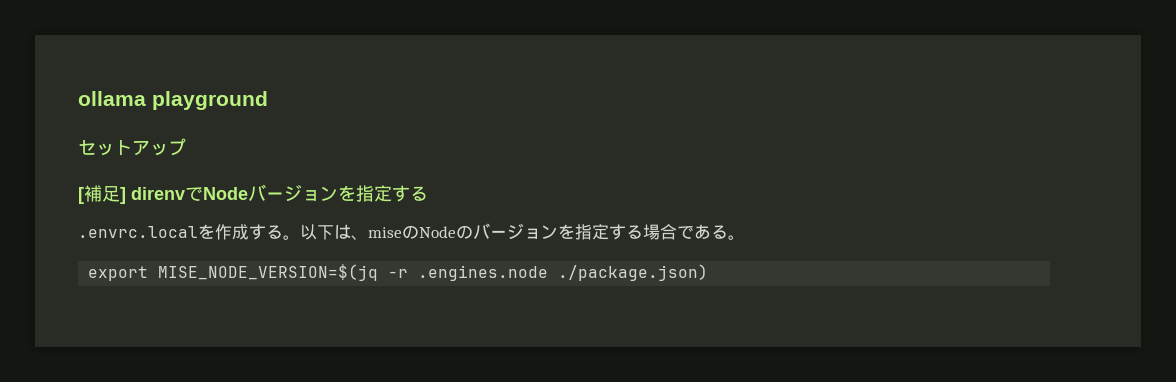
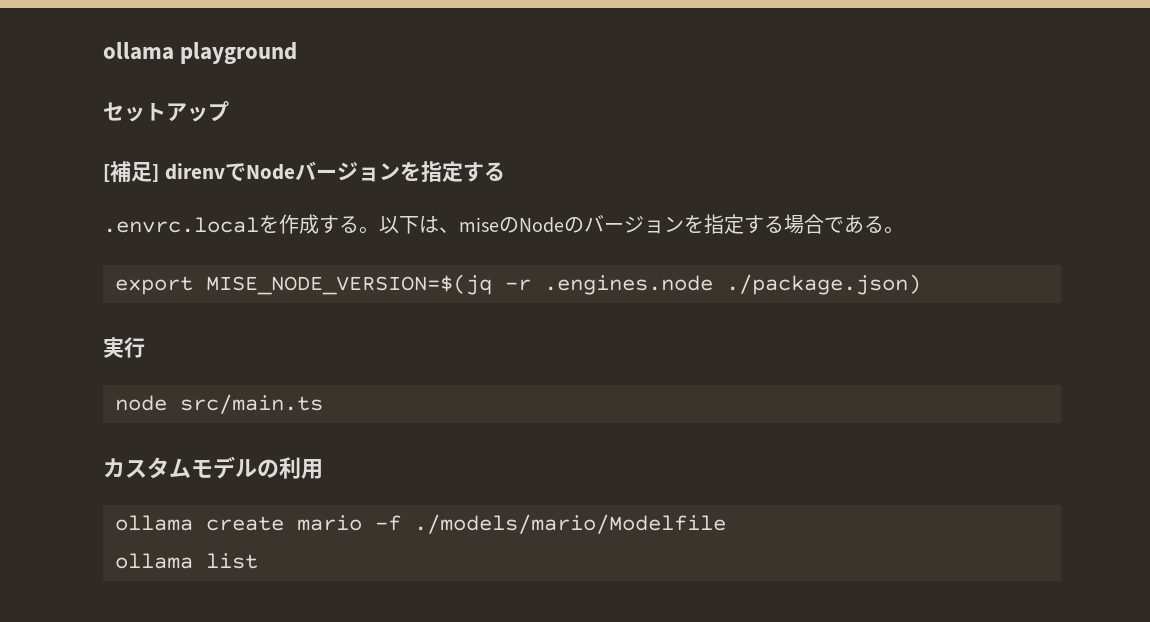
(709, 272) none -> [103,337,145,358] [115,394,323,414] [103,456,323,479] [115,514,726,534] [115,553,258,569] // 実行 // node src/main.ts // カスタムモデルの利用 // ollama create mario -f ./models/mario/Modelfile // ollama list

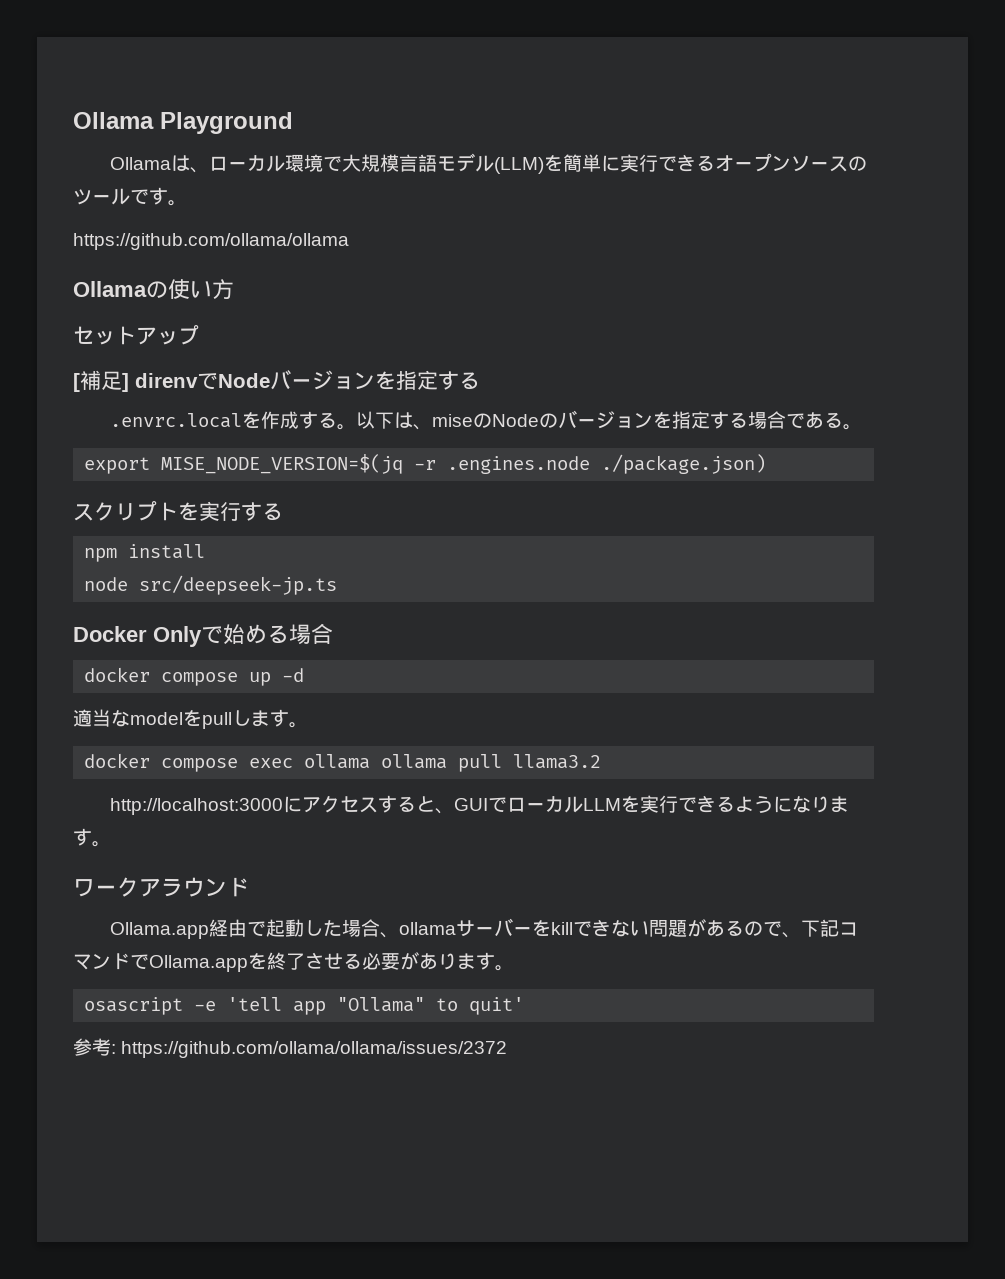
[103,42,298,64] ollama playground -> [73,112,293,134] [110,153,868,174] [73,187,187,206] [73,233,349,250] [73,279,234,299] Ollama Playground // Ollamaは、ローカル環境で大規模言語モデル(LLM)を簡単に実行できるオープンソースのツールです。 // https://github.com/ollama/ollama // Ollamaの使い方
[103,337,145,358] [115,394,323,414] [103,456,323,479] [115,514,726,534] [115,553,258,569] 実行 // node src/main.ts // カスタムモデルの利用 // ollama create mario -f ./models/mario/Modelfile // ollama list -> [73,501,283,521] [84,544,206,562] [84,575,338,595] [73,623,333,647] [84,667,305,686] [73,709,308,729] [84,753,602,772] [110,795,850,815] [73,828,111,847] [73,877,249,897] [110,918,859,939] [73,952,514,972] [84,997,525,1015] [73,1038,508,1058] スクリプトを実行する // npm install // node src/deepseek-jp.ts // Docker Onlyで始める場合 // docker compose up -d // 適当なmodelをpullします。 // docker compose exec ollama ollama pull llama3.2 // http://localhost:3000にアクセスすると、GUIでローカルLLMを実行できるようになります。 // ワークアラウンド // Ollama.app経由で起動した場合、ollamaサーバーをkillできない問題があるので、下記コマンドでOllama.appを終了させる必要があります。 // osascript -e 'tell app "Ollama" to quit' // 参考: https://github.com/ollama/ollama/issues/2372

